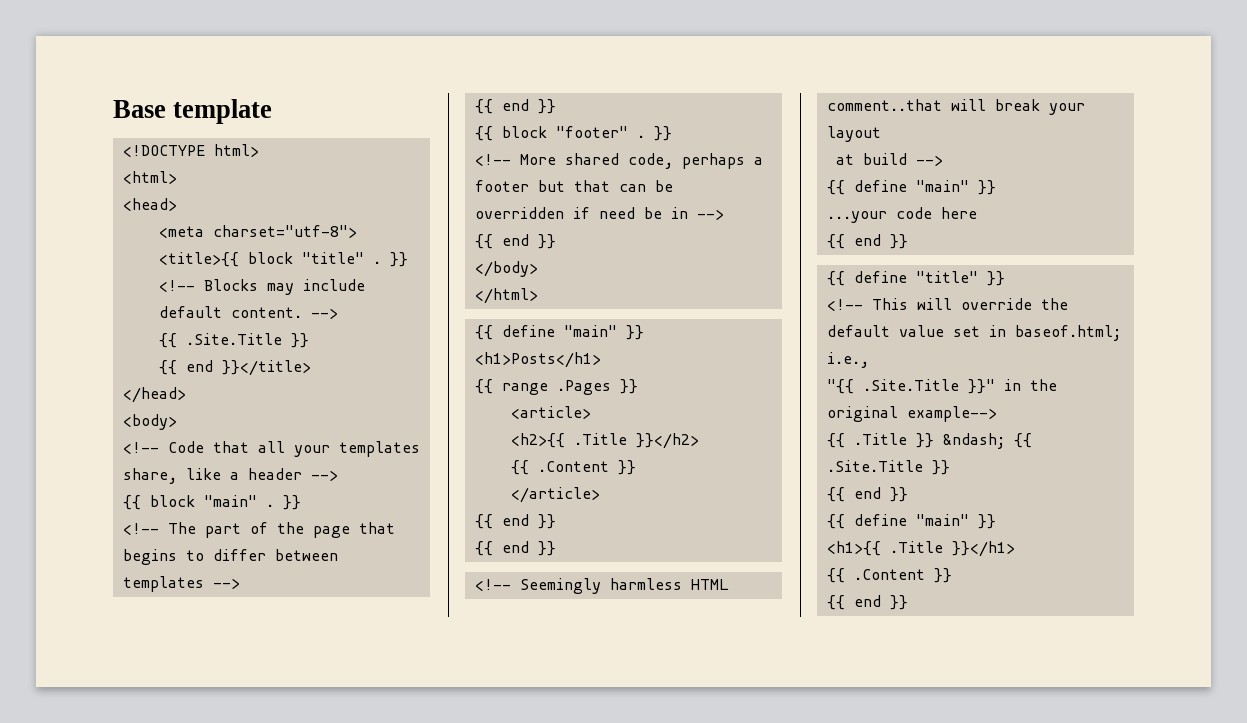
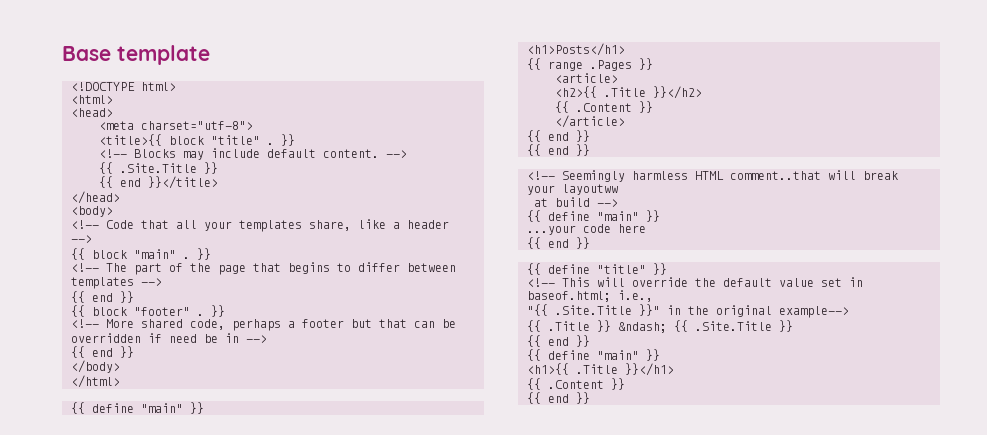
[826,126,881,142] layout -> [561,184,618,195] layoutww

